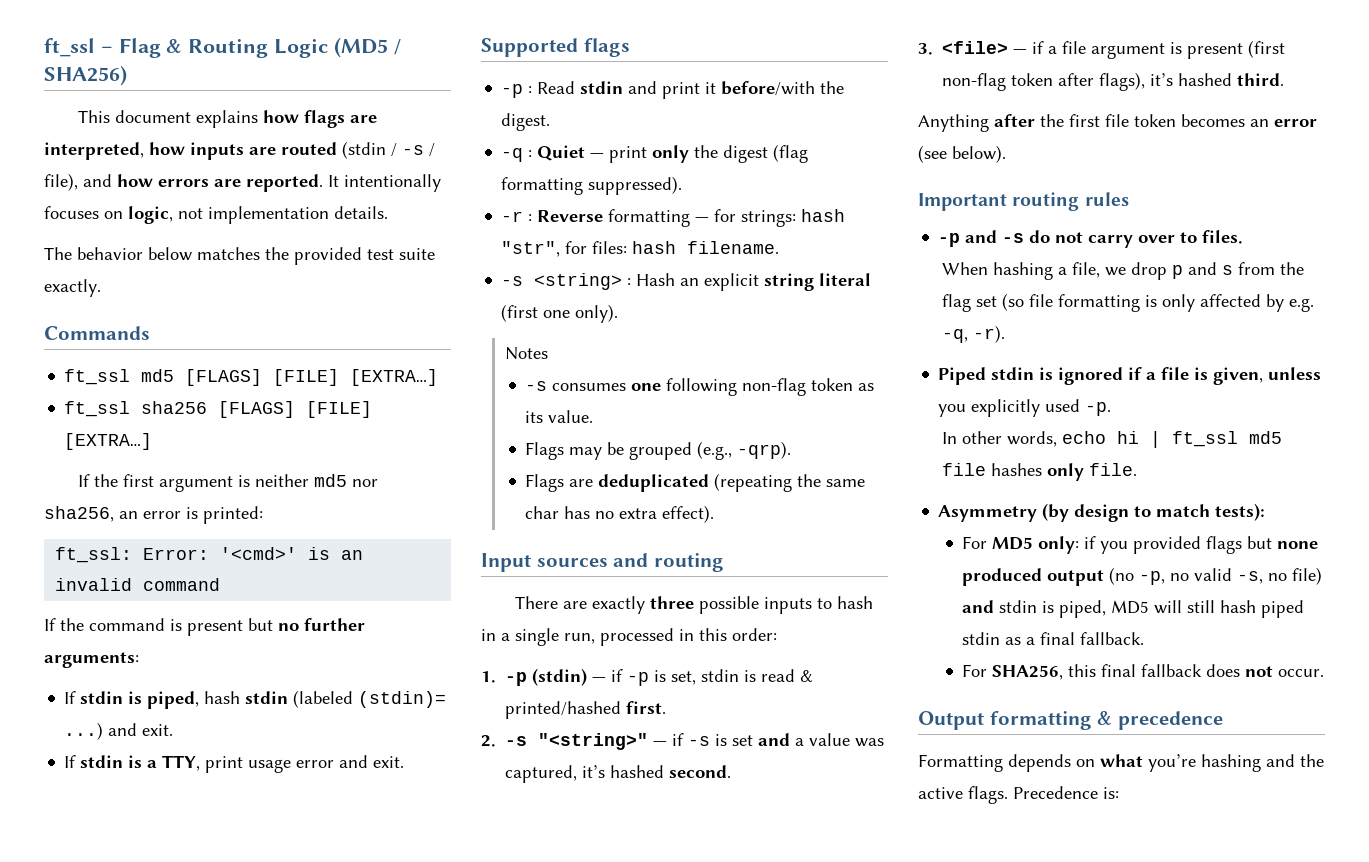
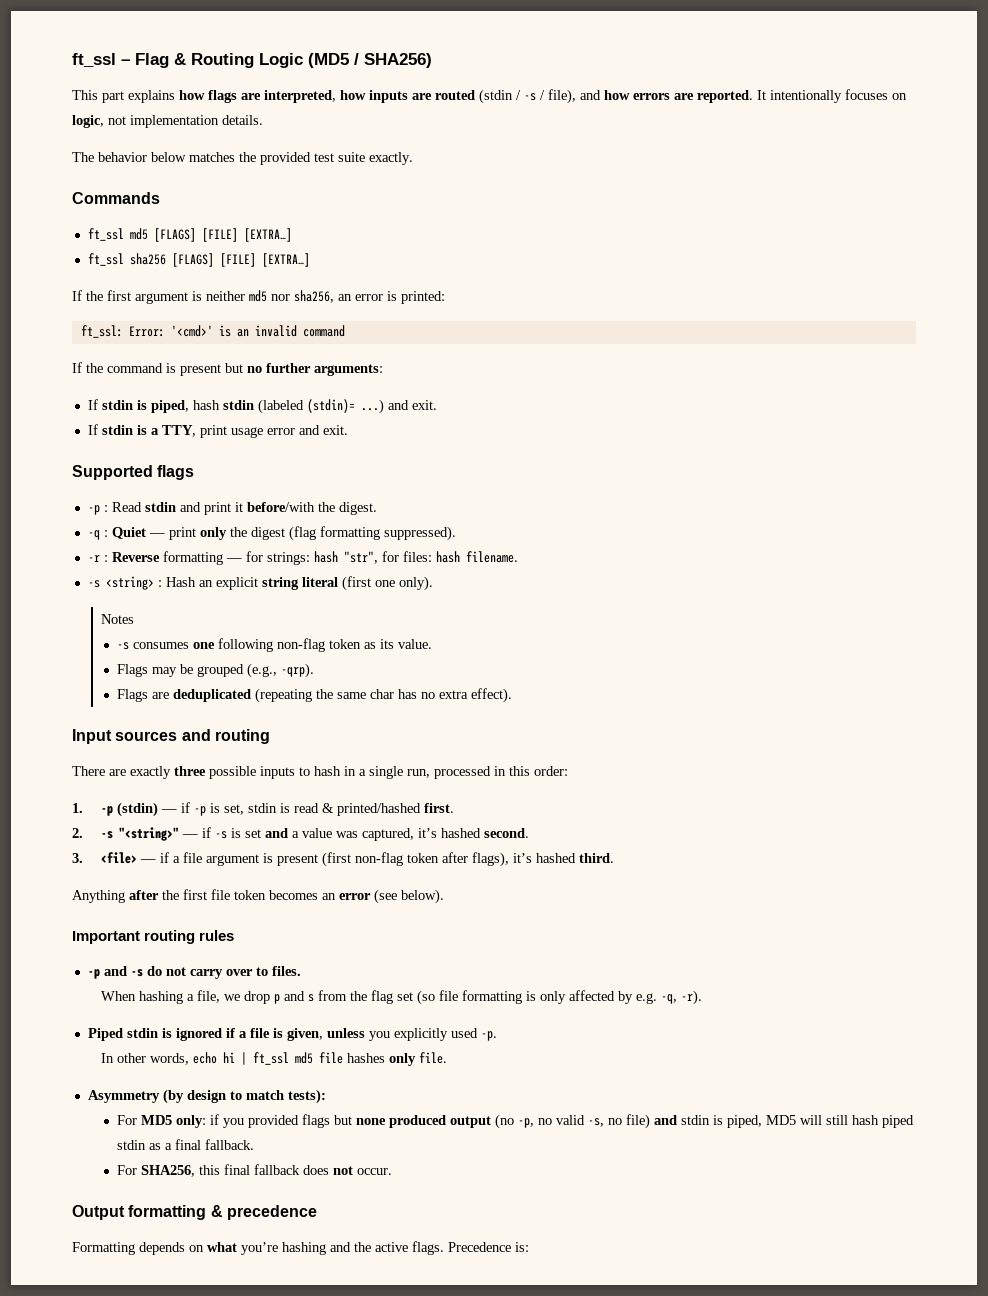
[115,110,192,123] document -> [102,91,124,103] part

